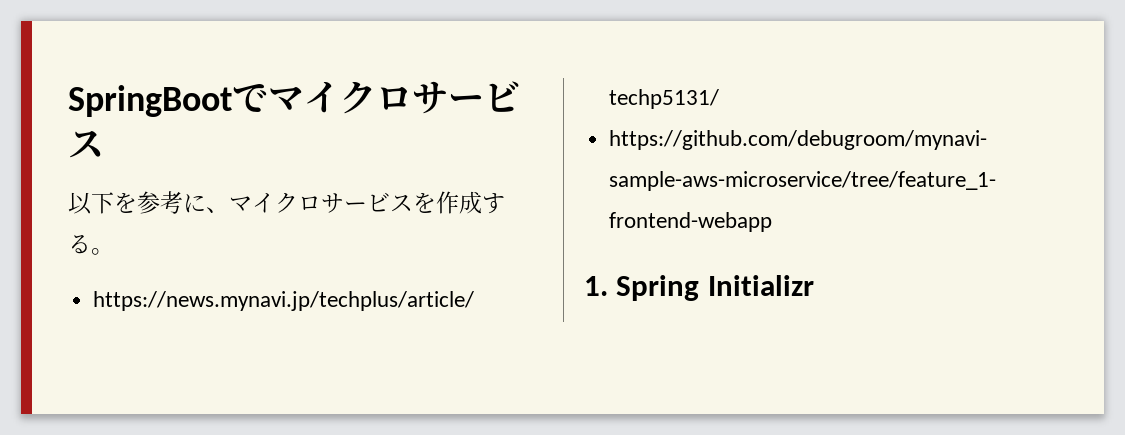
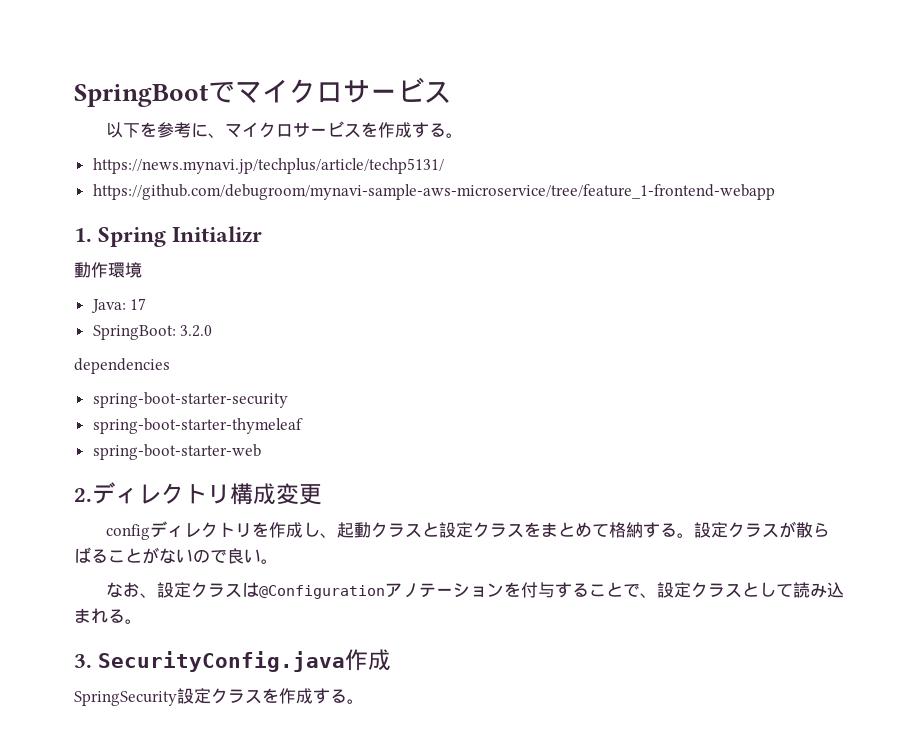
(814, 285) none -> [74,262,142,278] [90,298,147,313] [92,325,213,340] [74,358,170,374] [92,392,288,408] [92,418,303,434] [92,444,261,460] [74,482,322,505] [105,521,830,540] [74,547,278,564] [105,582,844,599] [74,608,142,624] [74,649,392,672] [74,688,364,706] // 動作環境 // Java: 17 // SpringBoot: 3.2.0 // dependencies // spring-boot-starter-security // spring-boot-starter-thymeleaf // spring-boot-starter-web // 2.ディレクトリ構成変更 // configディレクトリを作成し、起動クラスと設定クラスをまとめて格納する。設定クラスが散らばることがないので良い。 // なお、設定クラスは@Configurationアノテーションを付与することで、設定クラスとして読み込まれる。 // 3. SecurityConfig.java作成 // SpringSecurity設定クラスを作成する。

